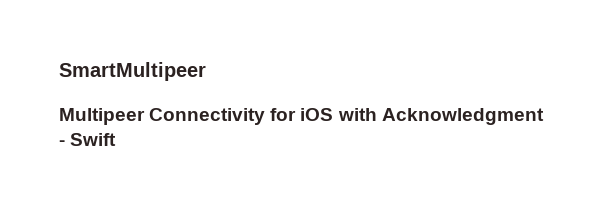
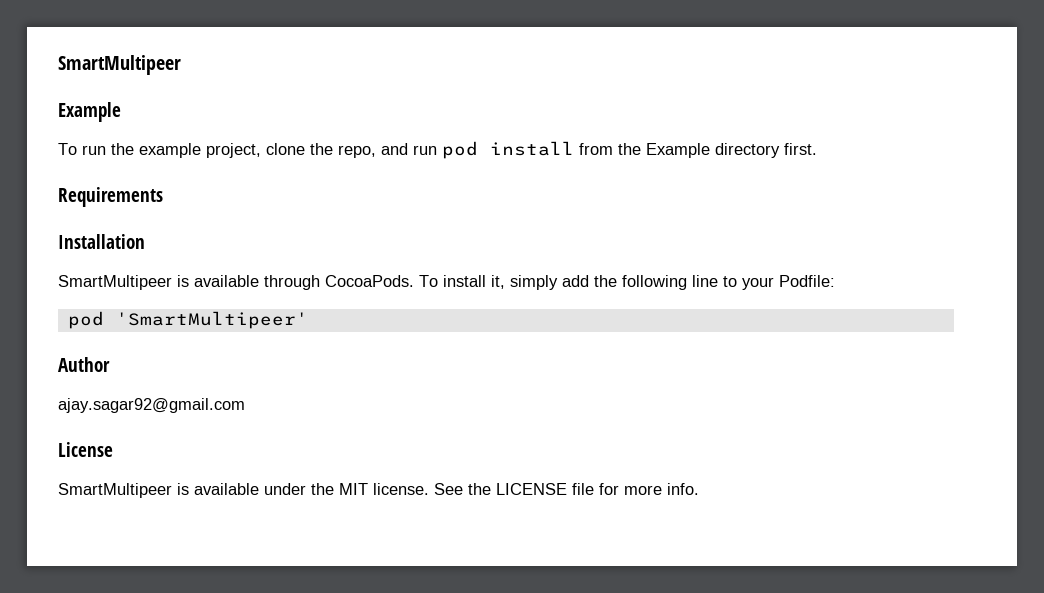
[59,108,544,125] [59,133,117,146] Multipeer Connectivity for iOS with Acknowledgment - Swift -> [58,102,121,122] [58,141,817,159] [58,187,163,207] [58,234,145,249] [58,275,835,290] [67,311,308,329] [58,357,110,372] [58,398,245,413] [58,442,113,457] [58,483,699,498] Example // To run the example project, clone the repo, and run pod install from the Example directory first. // Requirements // Installation // SmartMultipeer is available through CocoaPods. To install it, simply add the following line to your Podfile: // pod 'SmartMultipeer' // Author // ajay.sagar92@gmail.com // License // SmartMultipeer is available under the MIT license. See the LICENSE file for more info.

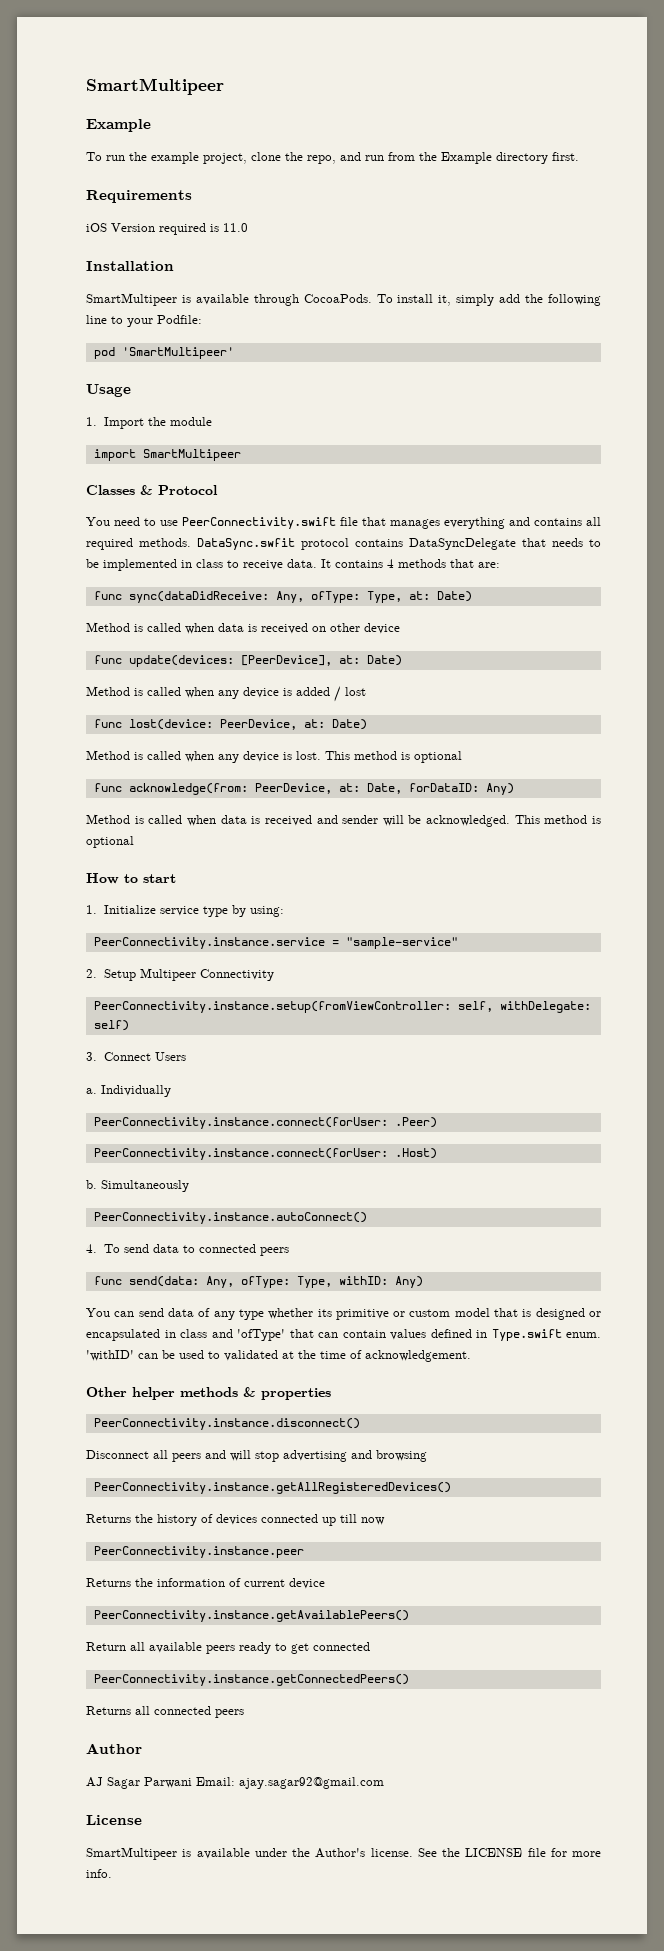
[442,141,574,159] pod install -> (384, 158) none
(163, 197) none -> [86,223,248,235] // iOS Version required is 11.0
[58,357,110,372] Author // -> [86,384,131,397] [86,417,212,429] [93,449,241,461] [86,485,218,495] [86,517,601,529] [86,538,601,550] [86,559,500,571] [93,591,472,603] [86,622,400,634] [93,655,402,667] [86,686,366,702] [93,719,367,730] [86,750,462,763] [93,783,514,795] [86,814,602,827] [86,836,134,848] [86,873,176,884] [86,905,284,917] [93,937,458,949] [86,968,274,981] [93,1001,591,1013] [93,1020,129,1031] [86,1052,186,1061] [86,1085,171,1097] [93,1117,437,1129] [93,1148,437,1160] [86,1180,189,1192] [93,1212,367,1224] [86,1244,289,1256] [93,1276,423,1288] [86,1308,601,1320] [86,1329,601,1341] [86,1350,471,1362] [86,1387,331,1400] [93,1418,360,1430] [86,1450,427,1462] [93,1482,451,1494] [86,1514,385,1526] [93,1546,304,1558] [86,1578,325,1589] [93,1610,409,1622] [86,1642,370,1654] [93,1674,409,1686] [86,1706,244,1718] [86,1743,142,1754] [86,1777,235,1789] Usage // 1. Import the module // import SmartMultipeer // Classes & Protocol // You need to use PeerConnectivity.swift file that manages everything and contains all required methods. DataSync.swfit protocol contains DataSyncDelegate that needs to be implemented in class to receive data. It contains 4 methods that are: // func sync(dataDidReceive: Any, ofType: Type, at: Date) // Method is called when data is received on other device // func update(devices: [PeerDevice], at: Date) // Method is called when any device is added / lost // func lost(device: PeerDevice, at: Date) // Method is called when any device is lost. This method is optional // func acknowledge(from: PeerDevice, at: Date, forDataID: Any) // Method is called when data is received and sender will be acknowledged. This method is optional // How to start // 1. Initialize service type by using: // PeerConnectivity.instance.service = "sample-service" // 2. Setup Multipeer Connectivity // PeerConnectivity.instance.setup(fromViewController: self, withDelegate: self) // 3. Connect Users // a. Individually // PeerConnectivity.instance.connect(forUser: .Peer) // PeerConnectivity.instance.connect(forUser: .Host) // b. Simultaneously // PeerConnectivity.instance.autoConnect() // 4. To send data to connected peers // func send(data: Any, ofType: Type, withID: Any) // You can send data of any type whether its primitive or custom model that is designed or encapsulated in class and 'ofType' that can contain values defined in Type.swift enum. 'withID' can be used to validated at the time of acknowledgement. // Other helper methods & properties // PeerConnectivity.instance.disconnect() // Disconnect all peers and will stop advertising and browsing // PeerConnectivity.instance.getAllRegisteredDevices() // Returns the history of devices connected up till now // PeerConnectivity.instance.peer // Returns the information of current device // PeerConnectivity.instance.getAvailablePeers() // Return all available peers ready to get connected // PeerConnectivity.instance.getConnectedPeers() // Returns all connected peers // Author // AJ Sagar Parwani Email:
[339,483,368,495] MIT -> [315,1848,366,1858] Author's

